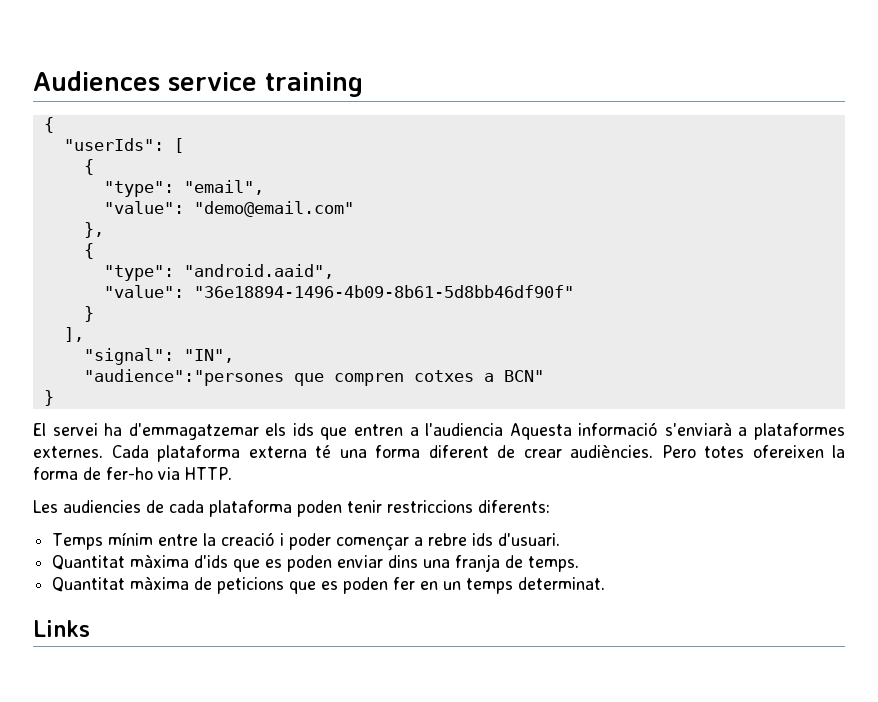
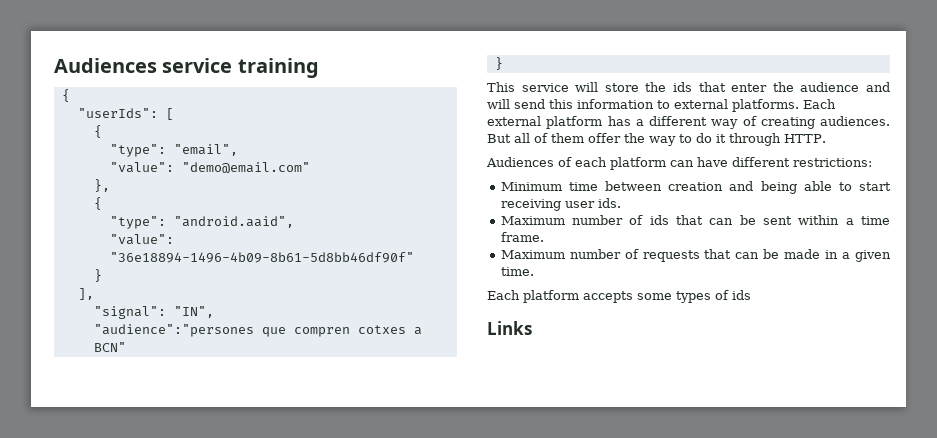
[33,422,845,440] [33,445,845,462] [33,467,232,480] [33,500,550,517] [52,532,561,551] [52,554,580,572] [52,576,606,594] El servei ha d'emmagatzemar els ids que entren a l'audiencia Aquesta informació s'enviarà a plataformes externes. Cada plataforma externa té una forma diferent de crear audiències. Pero totes ofereixen la forma de fer-ho via HTTP. // Les audiencies de cada plataforma poden tenir restriccions diferents: // Temps mínim entre la creació i poder començar a rebre ids d'usuari. // Quantitat màxima d'ids que es poden enviar dins una franja de temps. // Quantitat màxima de peticions que es poden fer en un temps determinat. -> [487,82,890,92] [487,99,836,112] [487,116,890,129] [487,133,826,146] [486,157,872,170] [500,181,891,194] [500,198,621,211] [500,215,890,225] [500,232,544,242] [500,249,892,262] [500,267,534,276] [487,290,751,303] This service will store the ids that enter the audience and will send this information to external platforms. Each external platform has a different way of creating audiences. But all of them offer the way to do it through HTTP. // Audiences of each platform can have different restrictions: // Minimum time between creation and being able to start receiving user ids. // Maximum number of ids that can be sent within a time frame. // Maximum number of requests that can be made in a given time. // Each platform accepts some types of ids

